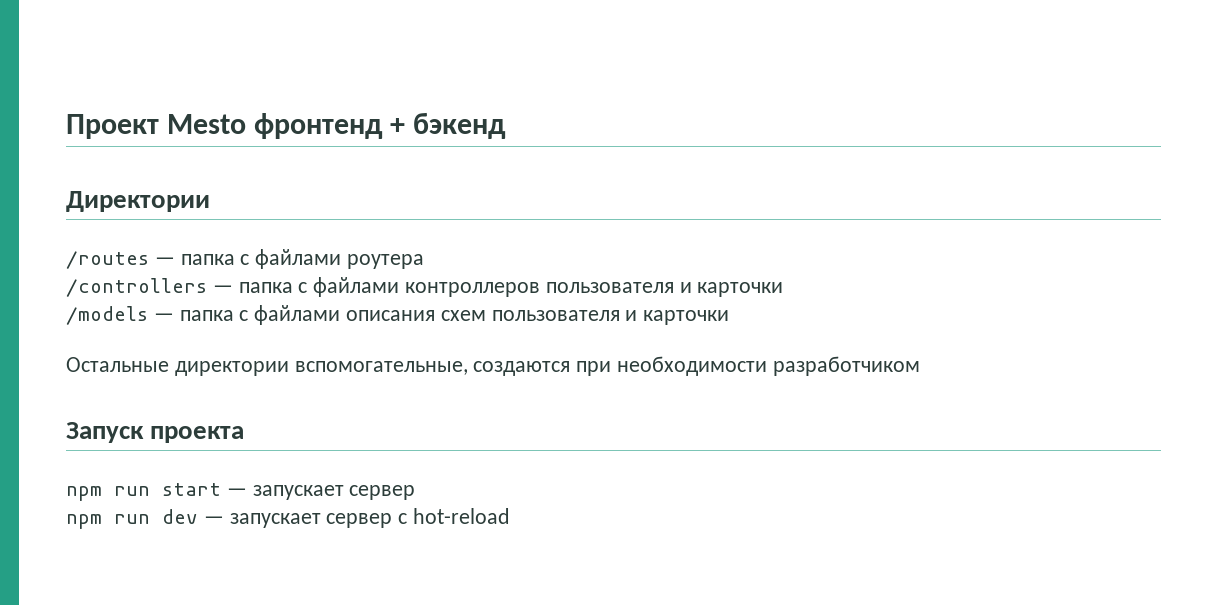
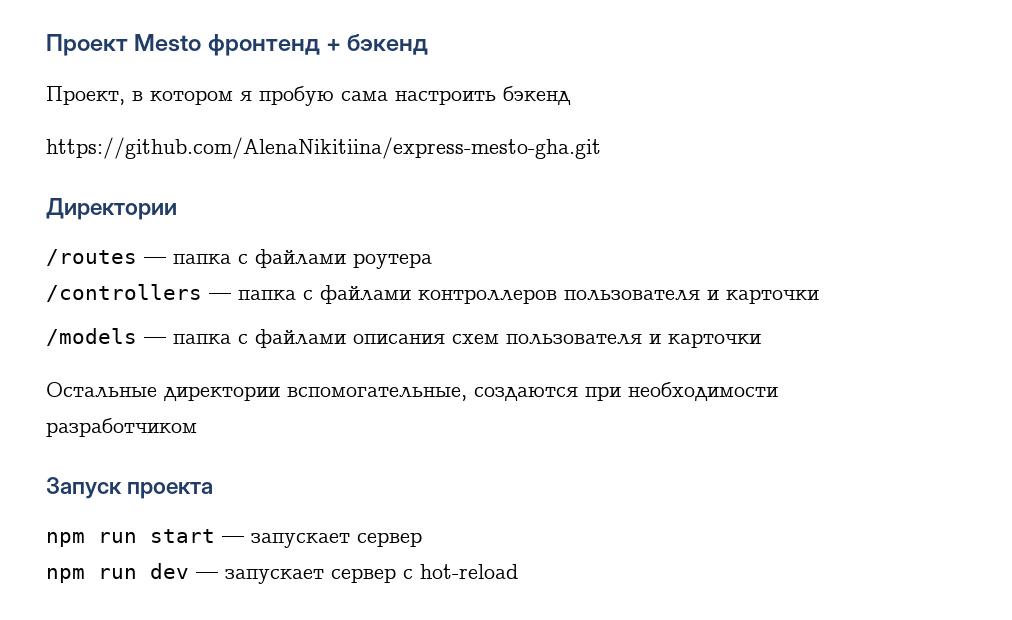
(507, 125) none -> [46,86,571,106] [46,137,601,159] // Проект, в котором я пробую сама настроить бэкенд // https://github.com/AlenaNikitiina/express-mesto-gha.git

